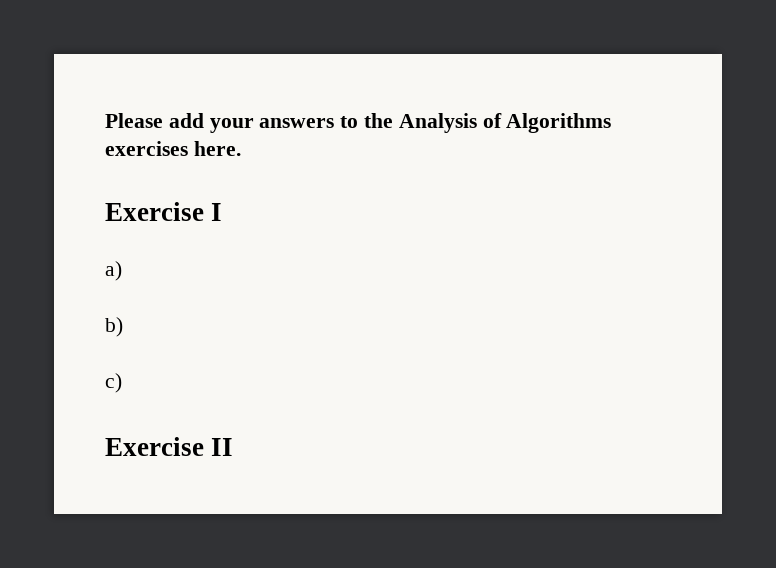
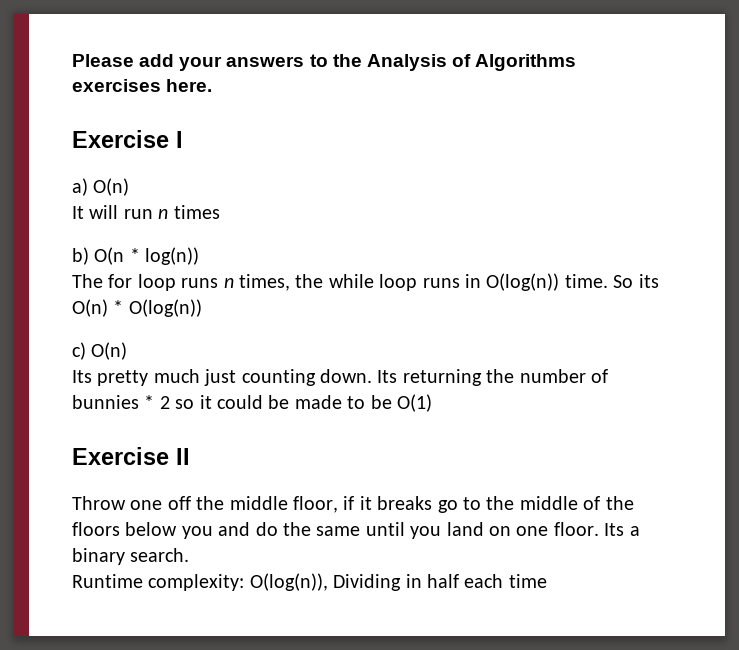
[105,317,123,337] [105,373,122,393] [105,437,234,456] // b) // c) // Exercise II -> [93,178,130,196] [72,205,220,219] [72,247,200,265] [72,273,659,291] [72,299,202,317] [72,342,128,360] [72,369,608,386] [72,394,432,412] [72,447,190,465] [72,496,634,513] [72,522,640,539] [72,548,190,565] [72,573,547,591] O(n) // It will run n times // b) O(n * log(n)) // The for loop runs n times, the while loop runs in O(log(n)) time. So its O(n) * O(log(n)) // c) O(n) // Its pretty much just counting down. Its returning the number of bunnies * 2 so it could be made to be O(1) // Exercise II // Throw one off the middle floor, if it breaks go to the middle of the floors below you and do the same until you land on one floor. Its a binary search. // Runtime complexity: O(log(n)), Dividing in half each time

